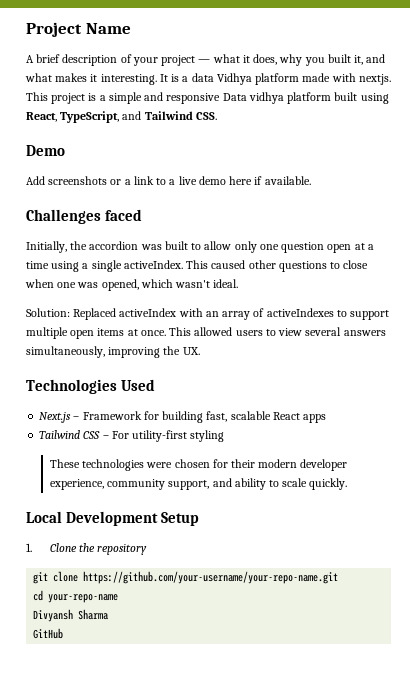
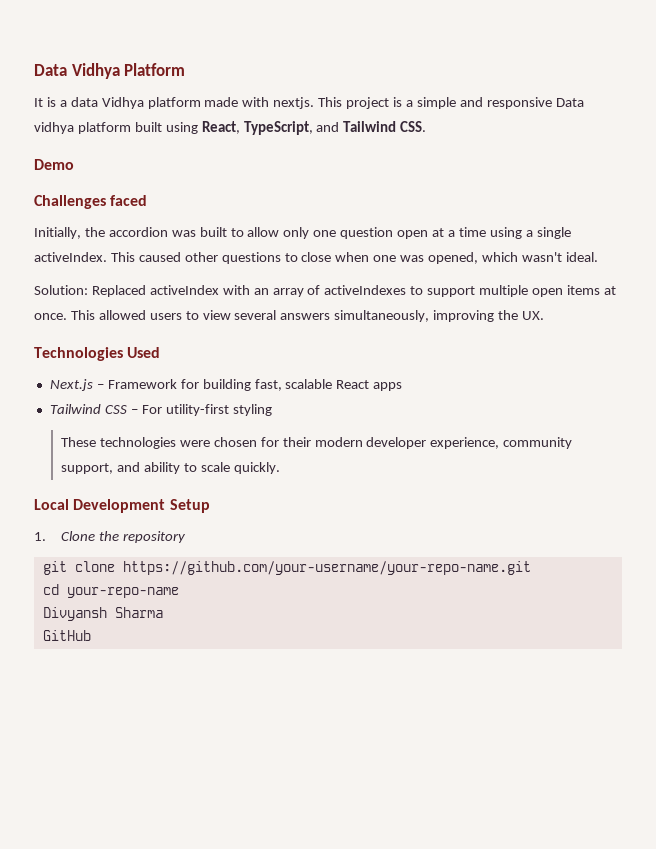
[26,22,131,37] [26,54,386,66] [25,73,157,85] Project Name // A brief description of your project — what it does, why you built it, and what makes it interesting. -> [34,63,186,79] Data Vidhya Platform //
[26,176,311,185] // Add screenshots or a link to a live demo here if available. -> (74, 164) none

